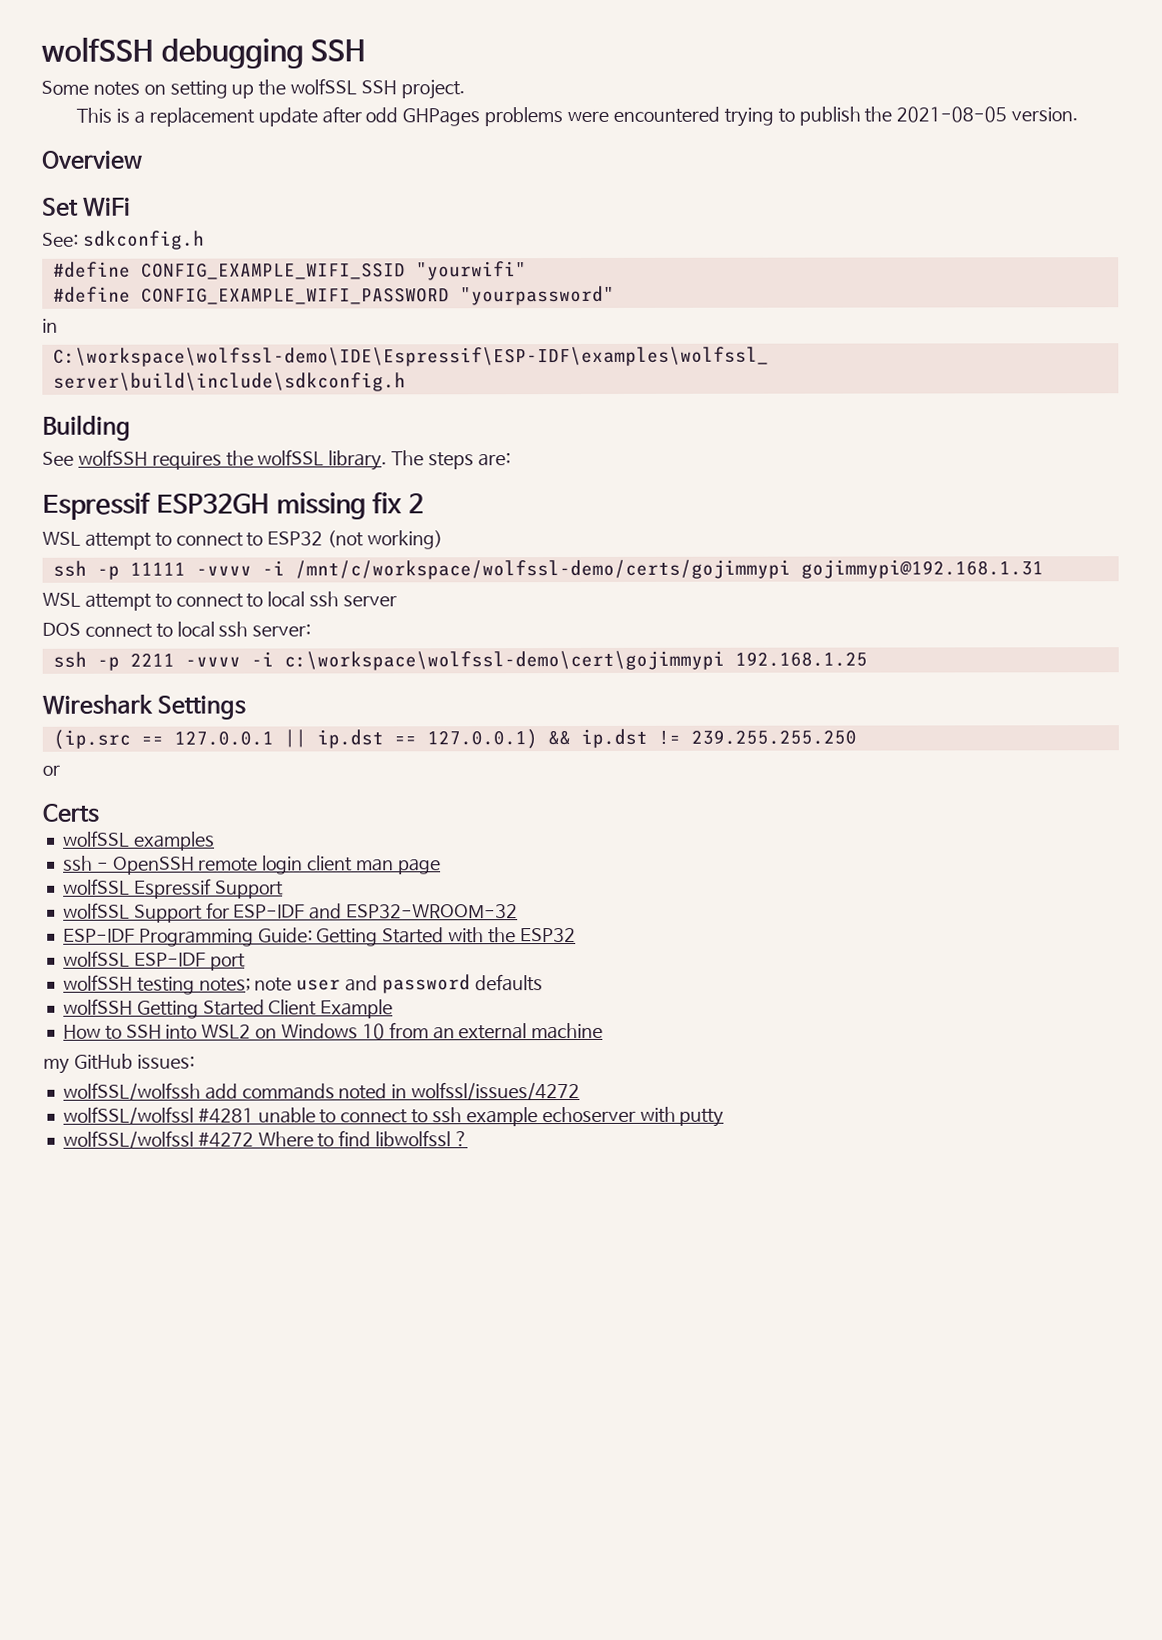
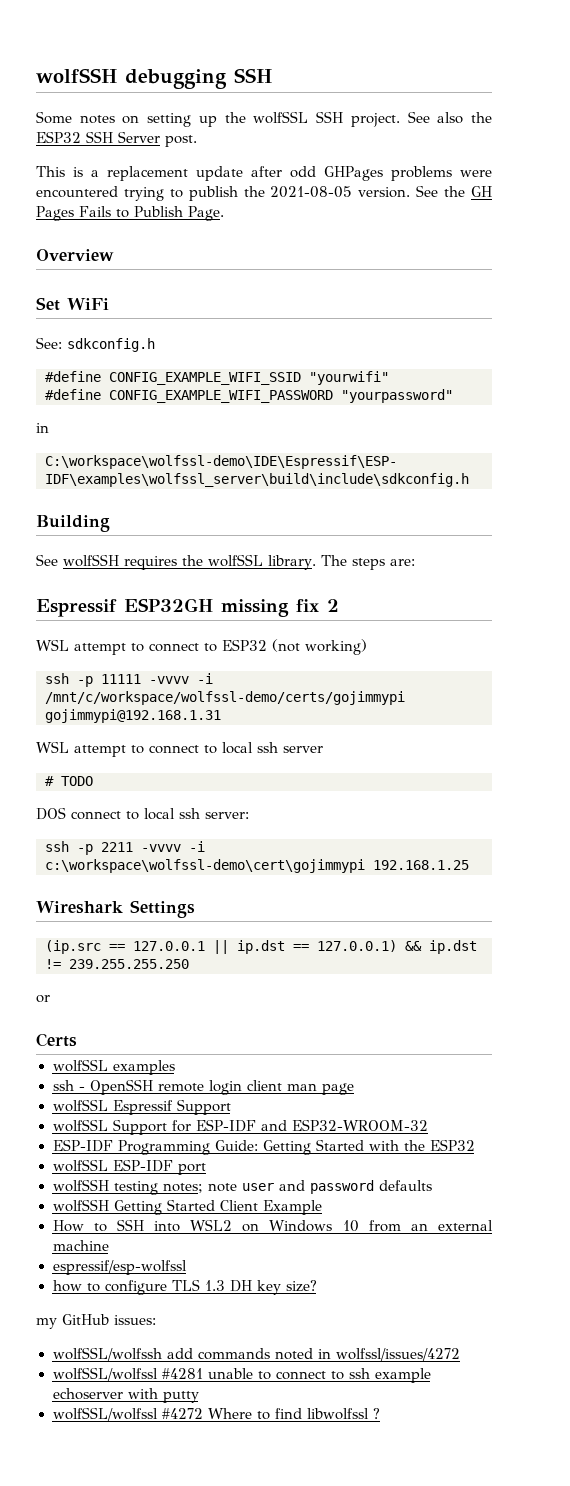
(465, 89) none -> [407,111,493,124] [36,131,197,147] See also the ESP32 SSH Server post.
(1079, 114) none -> [416,185,493,197] [36,206,224,221] See the GH Pages Fails to Publish Page.
(398, 601) none -> [45,776,93,786] // # TODO
(604, 1031) none -> [52,1260,187,1275] [52,1279,317,1295] // espressif/esp-wolfssl // how to configure TLS 1.3 DH key size?

